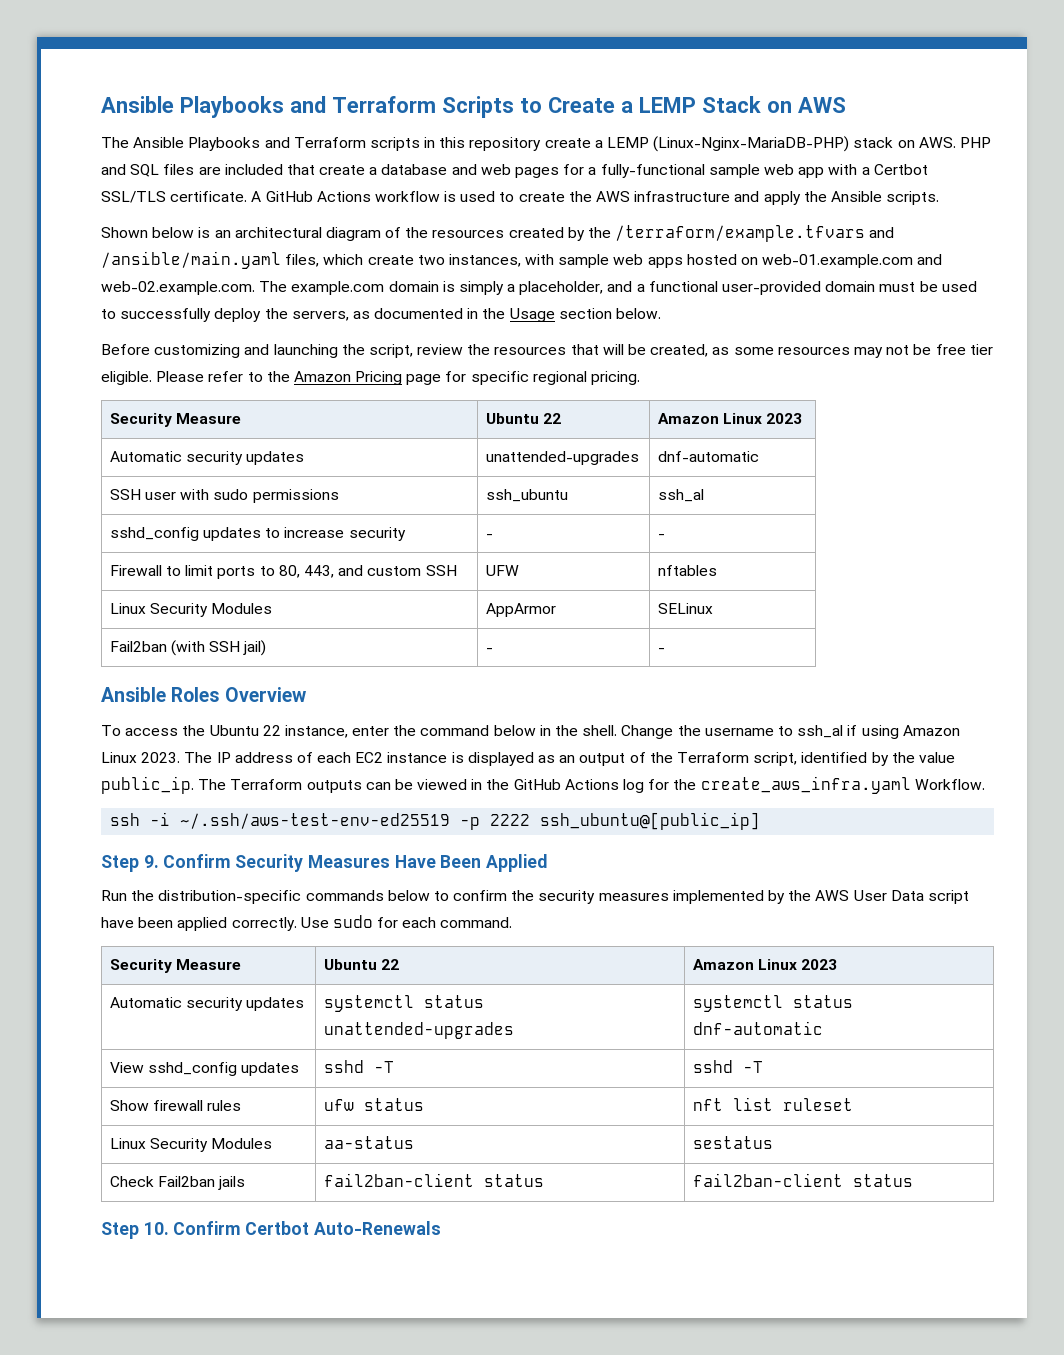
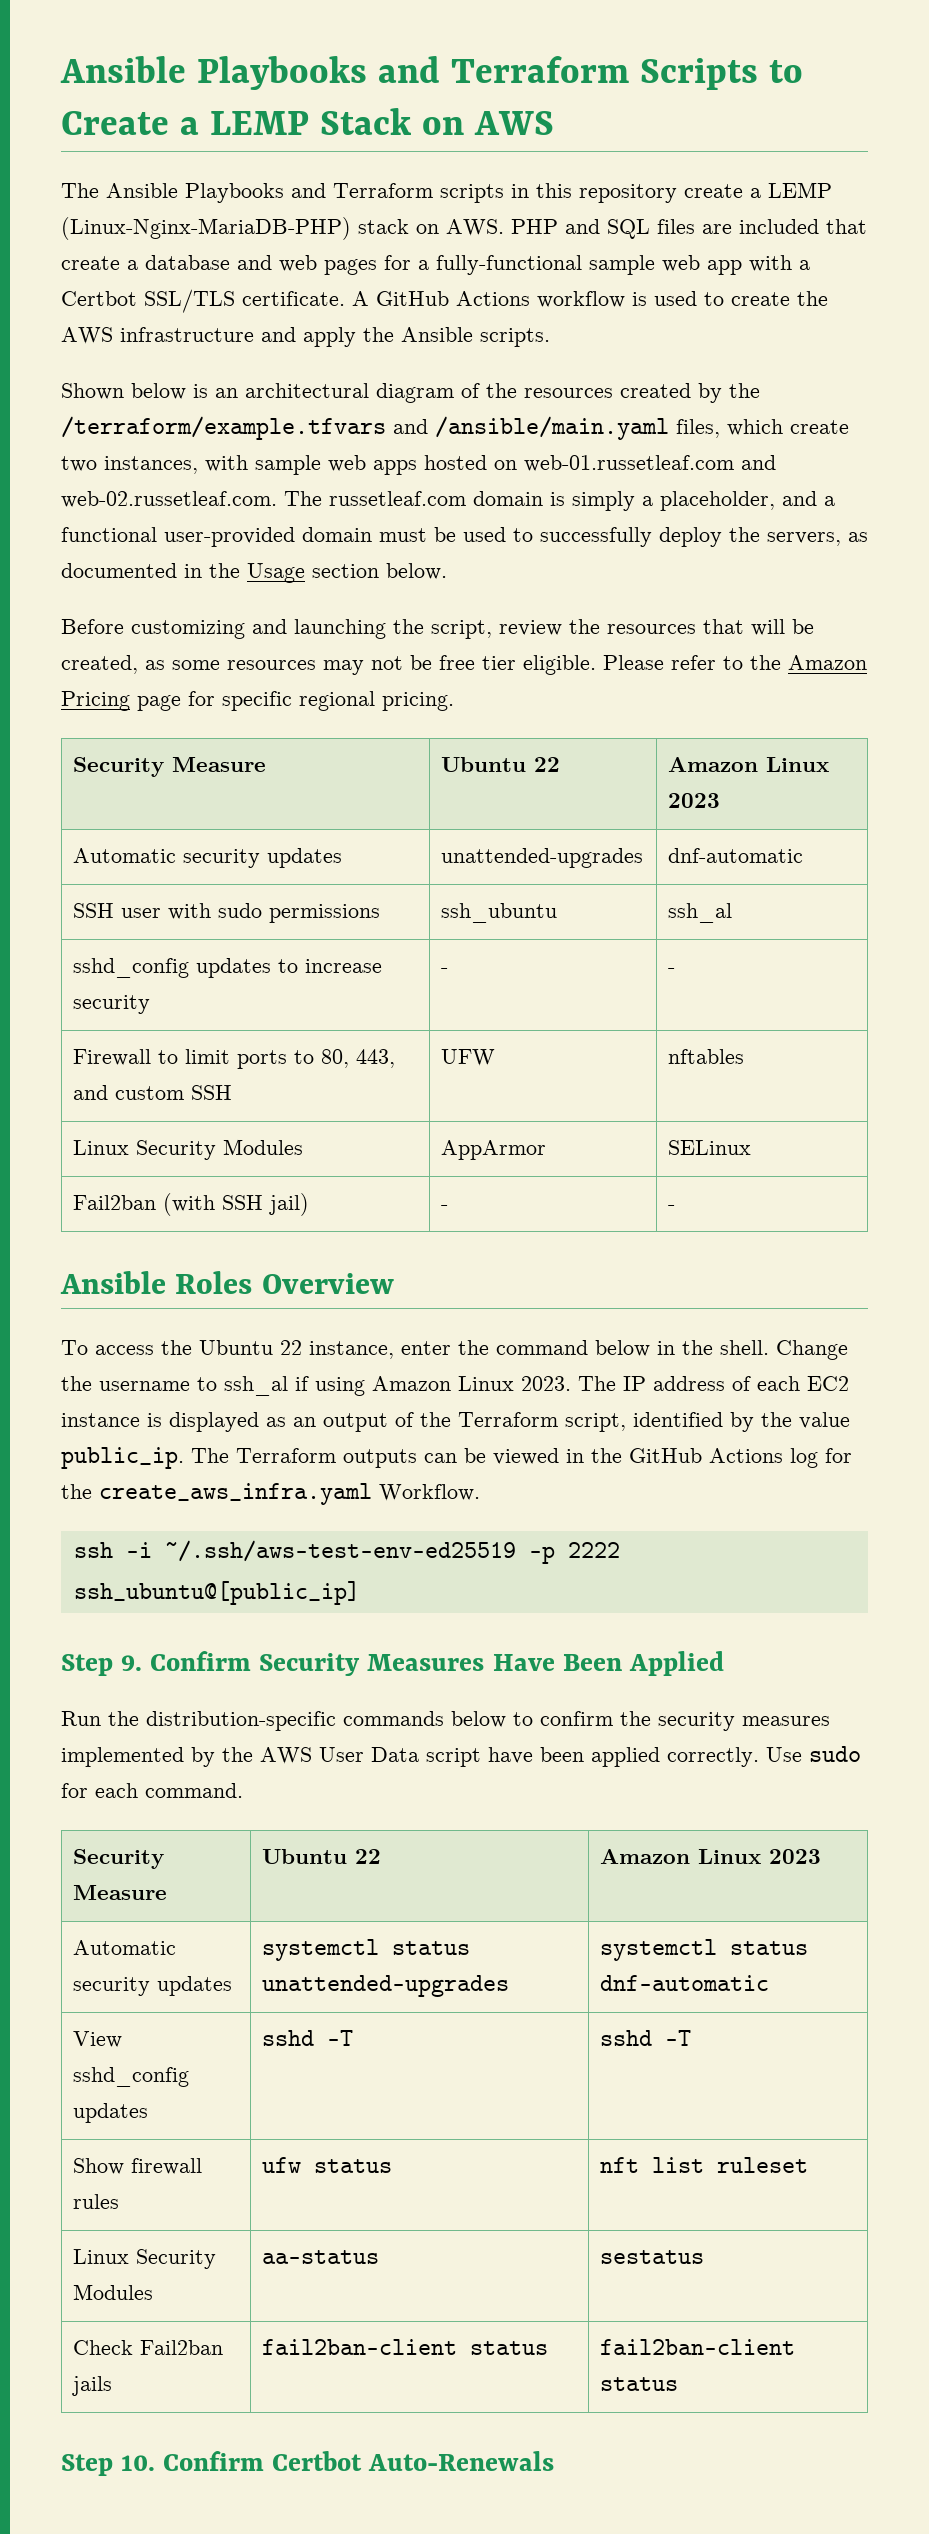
[762,254,943,268] [101,281,385,295] web-01.example.com and web-02.example.com. The example.com -> [524,455,776,472] [61,491,466,508] web-01.russetleaf.com and web-02.russetleaf.com. The russetleaf.com

